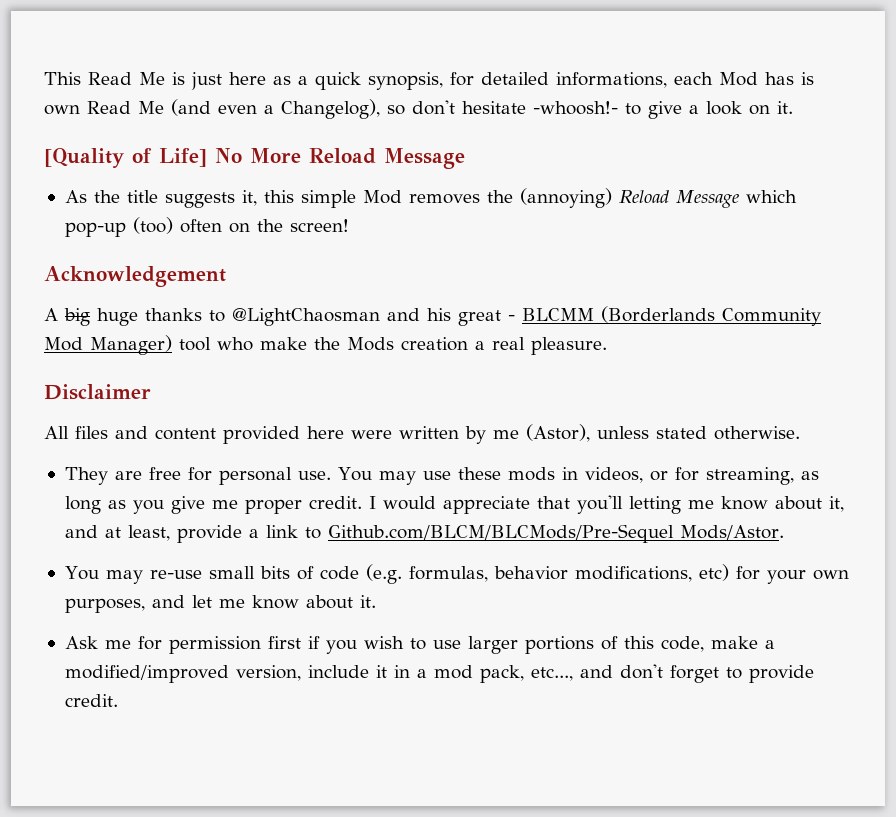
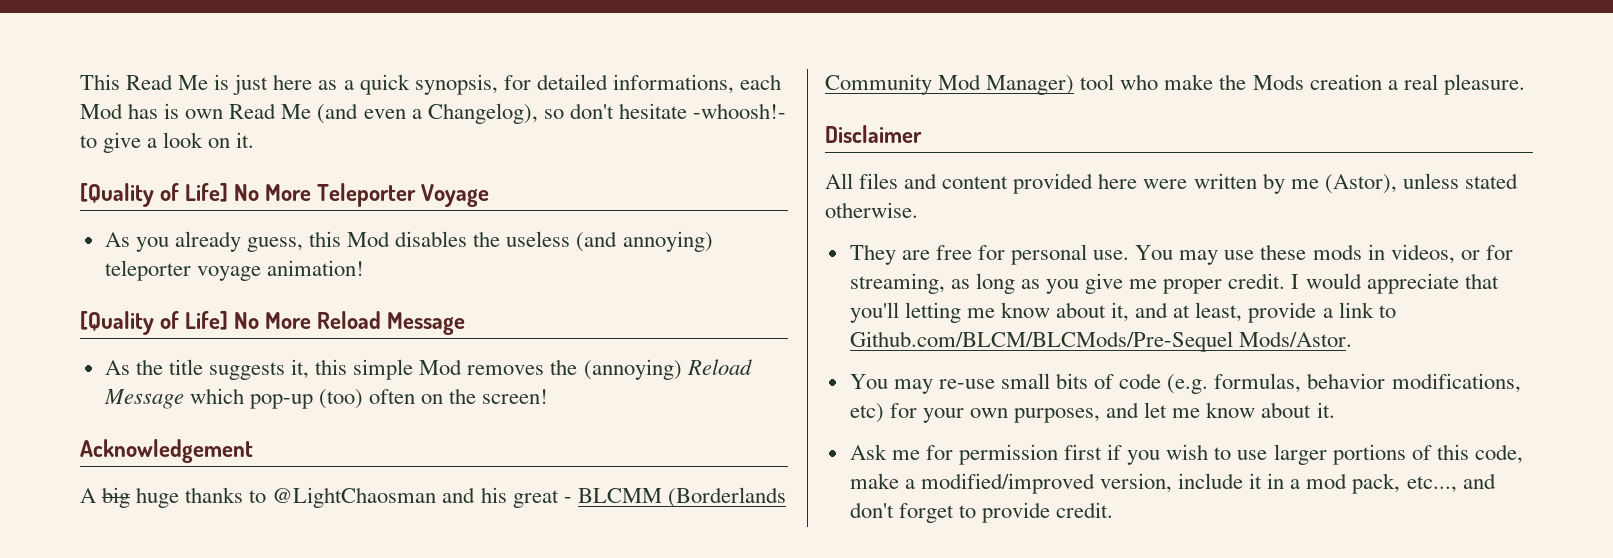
(793, 107) none -> [80,183,490,207] [104,231,713,252] [104,260,364,281] // [Quality of Life] No More Teleporter Voyage // As you already guess, this Mod disables the useless (and annoying) teleporter voyage animation!

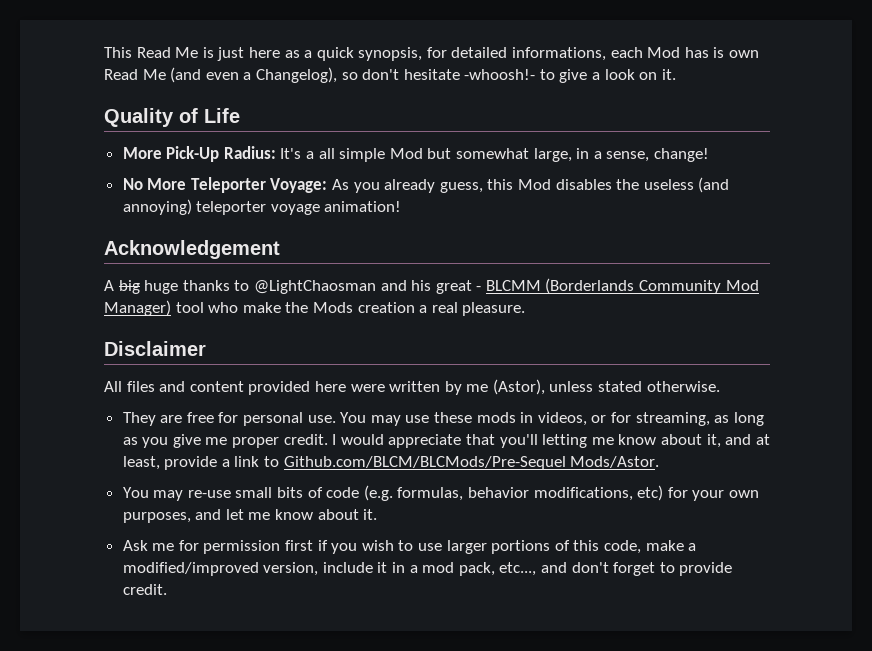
[80,183,229,207] [Quality of Life] -> [104,108,240,127] [122,146,709,162] Quality of Life // More Pick-Up Radius: It's a all simple Mod but somewhat large, in a sense, change! //
[421,184,490,207] Voyage // -> [270,178,328,193] Voyage:
[80,311,466,335] [104,359,752,380] [103,388,549,409] // [Quality of Life] No More Reload Message // As the title suggests it, this simple Mod removes the (annoying) Reload Message which pop-up (too) often on the screen! -> (402, 206) none

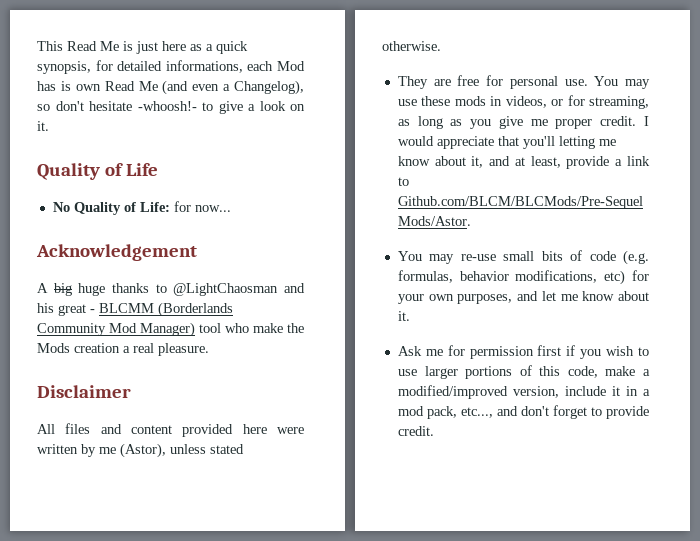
[122,146,709,162] [122,177,730,193] [122,199,402,215] More Pick-Up Radius: It's a all simple Mod but somewhat large, in a sense, change! // No More Teleporter Voyage: As you already guess, this Mod disables the useless (and annoying) teleporter voyage animation! -> [52,201,231,215] No Quality of Life: for now...

